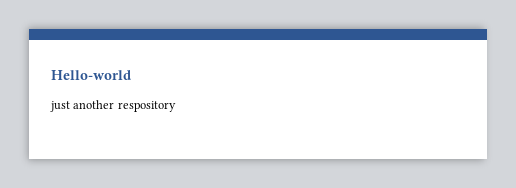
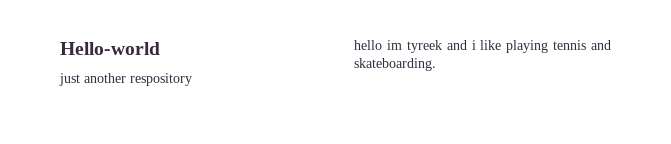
(176, 106) none -> [354,40,611,53] [354,58,436,71] // hello im tyreek and i like playing tennis and skateboarding.

